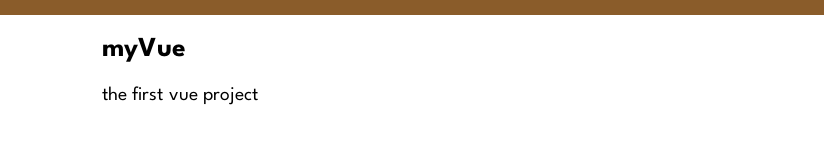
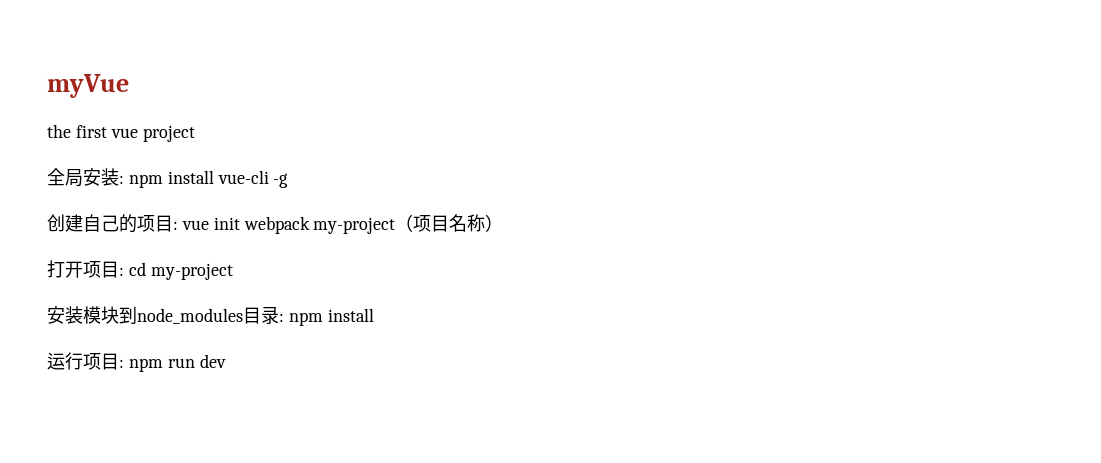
(258, 96) none -> [47,168,289,188] [47,214,504,234] [47,260,233,280] [47,306,374,326] [47,352,226,372] // 全局安装: npm install vue-cli -g // 创建自己的项目: vue init webpack my-project（项目名称） // 打开项目: cd my-project // 安装模块到node_modules目录: npm install // 运行项目: npm run dev

